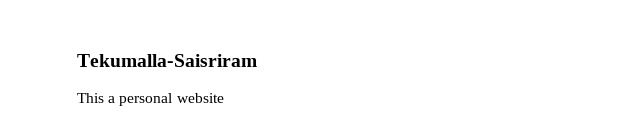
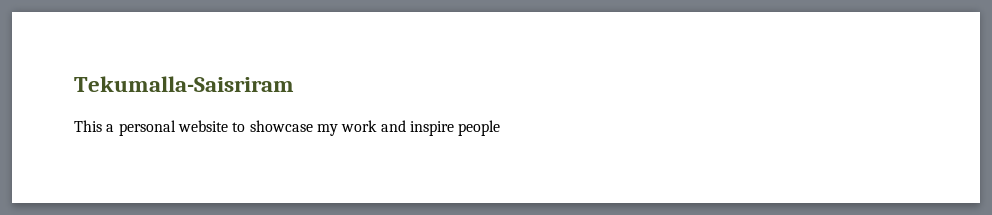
(224, 98) none -> [232,120,501,136] to showcase my work and inspire people

